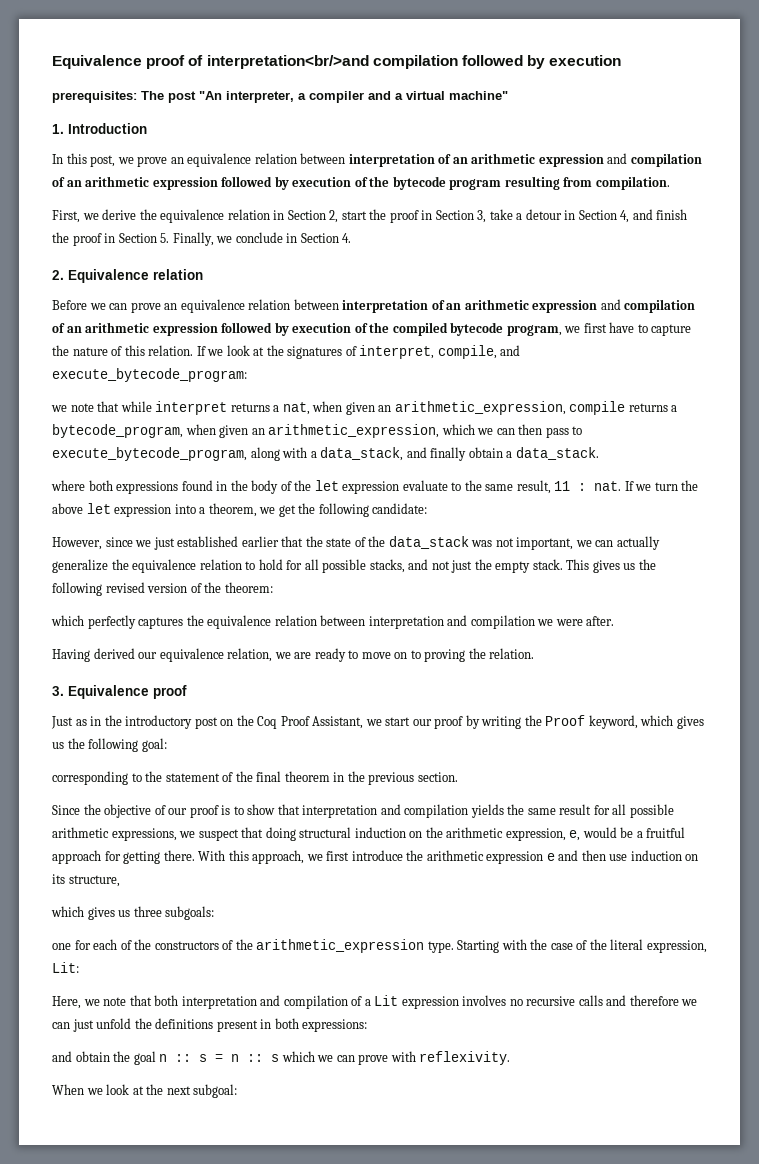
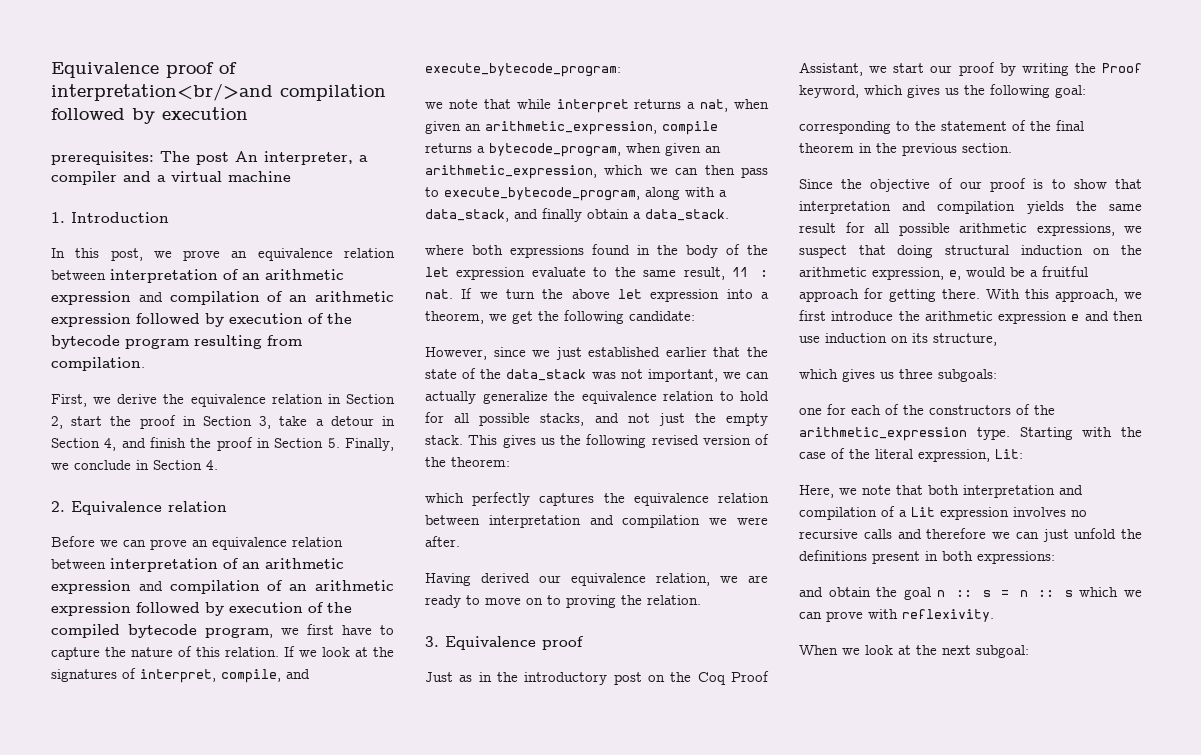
[199,91,222,100] "An -> [235,151,258,162] An
[449,91,508,100] machine" -> [228,171,291,182] machine

